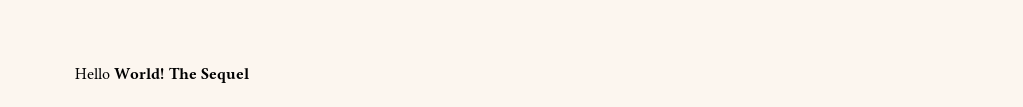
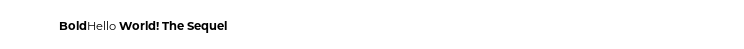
[75,68,110,79] Hello -> [59,21,116,30] BoldHello

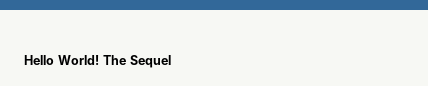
[59,21,116,30] BoldHello -> [24,55,54,65] Hello

